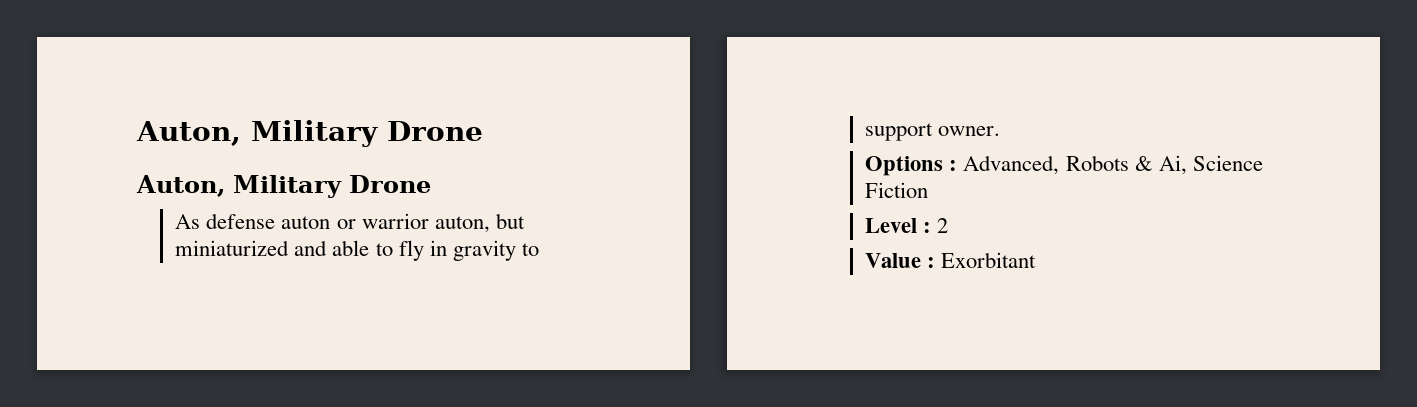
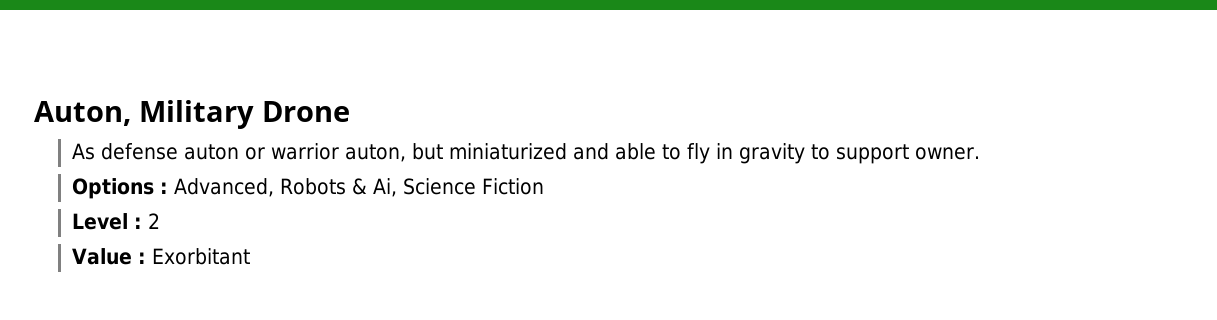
[136,120,483,147] [136,175,431,198] Auton, Military Drone // Auton, Military Drone -> [34,100,350,129] Auton, Military Drone

